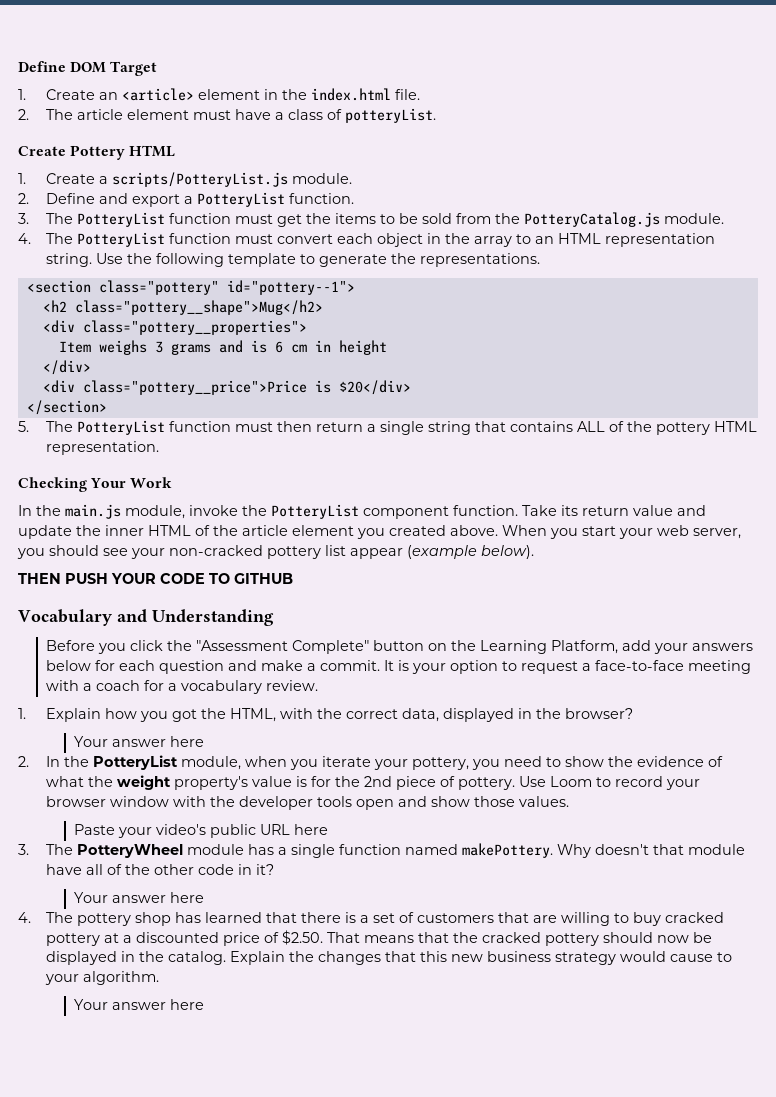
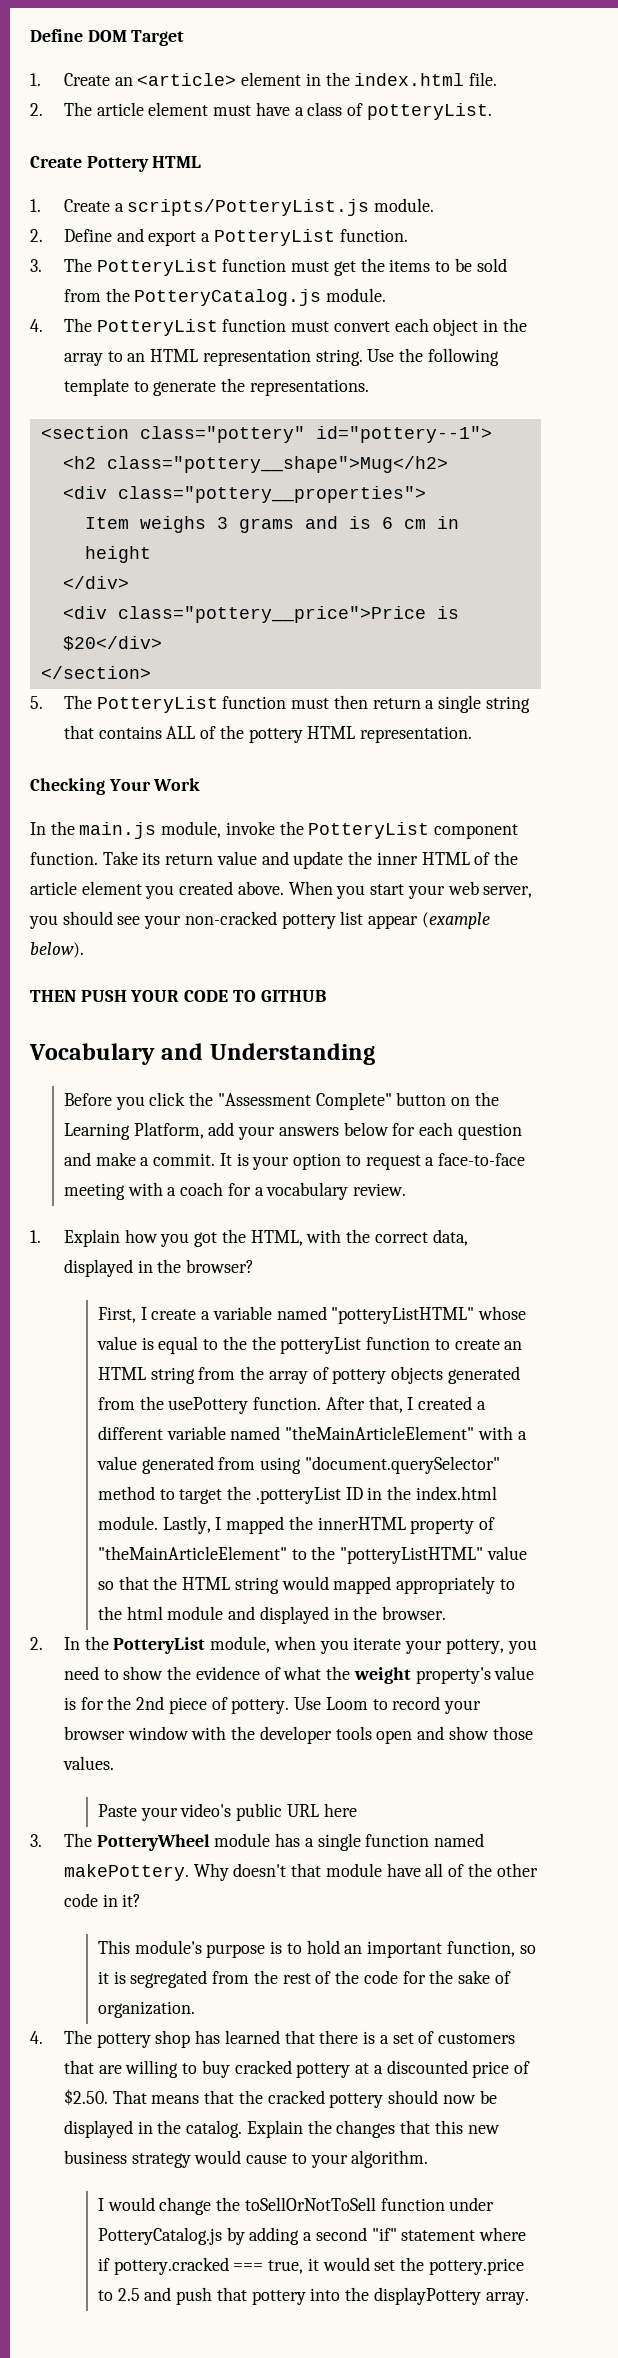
[74,736,205,747] Your answer here -> [98,1306,527,1324] [97,1336,523,1354] [98,1366,520,1384] [98,1396,486,1414] [98,1426,527,1440] [97,1456,500,1474] [98,1486,497,1504] [98,1516,496,1534] [98,1546,527,1564] [98,1576,515,1594] [98,1606,447,1624] First, I create a variable named "potteryListHTML" whose value is equal to the the potteryList function to create an HTML string from the array of pottery objects generated from the usePottery function. After that, I created a different variable named "theMainArticleElement" with a value generated from using "document.querySelector" method to target the .potteryList ID in the index.html module. Lastly, I mapped the innerHTML property of "theMainArticleElement" to the "potteryListHTML" value so that the HTML string would mapped appropriately to the html module and displayed in the browser.
[74,892,205,903] Your answer here -> [98,1940,536,1958] [98,1970,511,1988] [98,2001,196,2018] This module's purpose is to hold an important function, so it is segregated from the rest of the code for the sake of organization.
[74,999,205,1010] Your answer here -> [98,2197,495,2215] [98,2227,527,2245] [98,2257,524,2275] [98,2287,529,2305] I would change the toSellOrNotToSell function under PotteryCatalog.js by adding a second "if" statement where if pottery.cracked === true, it would set the pottery.price to 2.5 and push that pottery into the displayPottery array.

